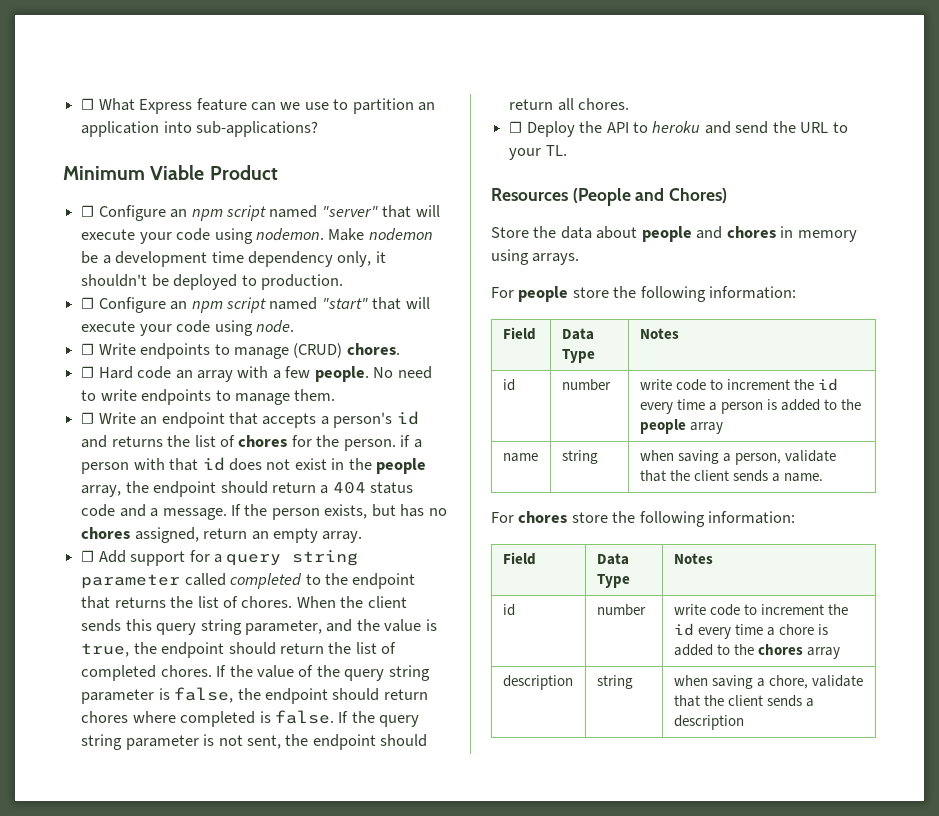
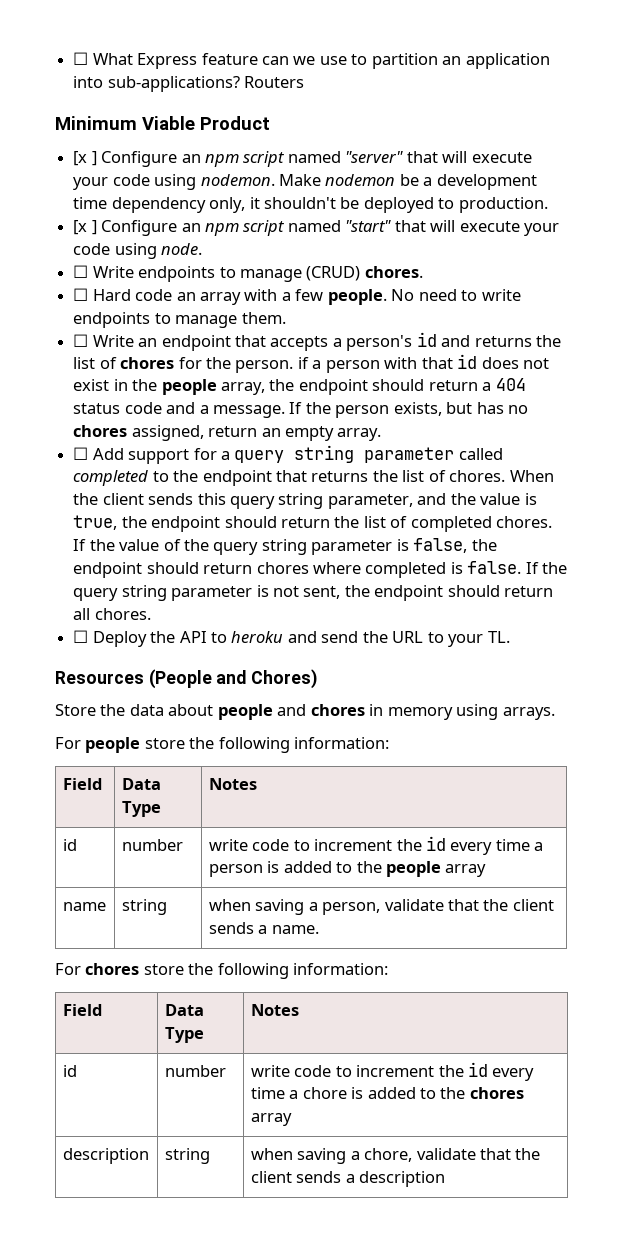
(319, 129) none -> [244,76,305,88] Routers
[81,205,95,217] ☐ -> [73,151,97,166] [x ]
[81,297,95,309] ☐ -> [73,220,97,235] [x ]

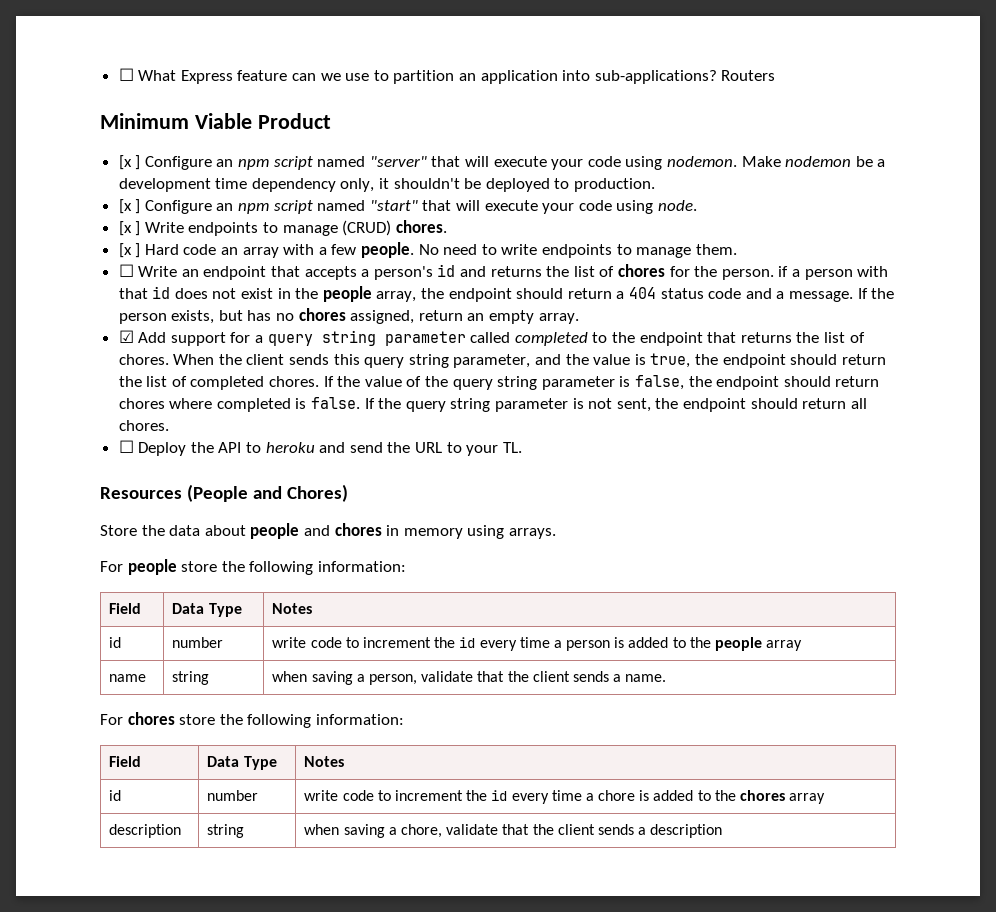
[73,265,89,278] ☐ -> [118,221,141,236] [x ]
[73,288,89,301] ☐ -> [118,243,141,258] [x ]
[73,447,89,460] ☐ -> [118,330,134,343] ☑

